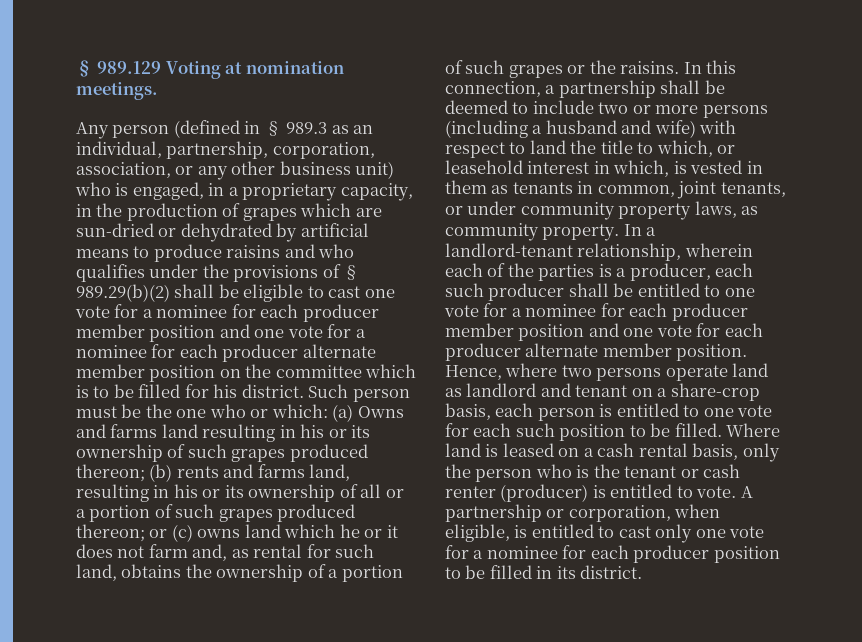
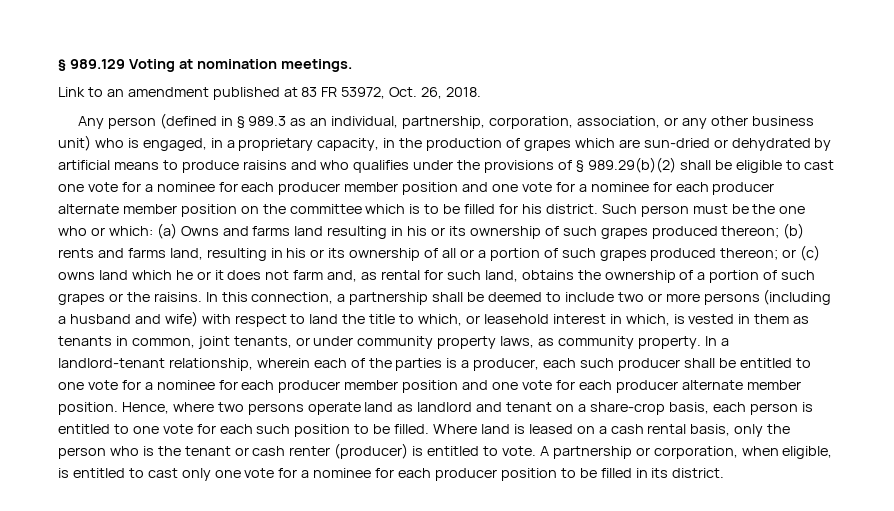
(158, 91) none -> [58,87,482,100] // Link to an amendment published at 83 FR 53972, Oct. 26, 2018.

